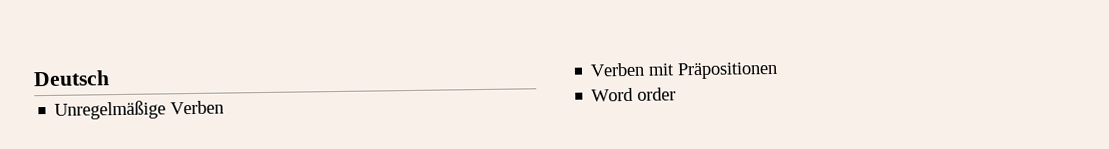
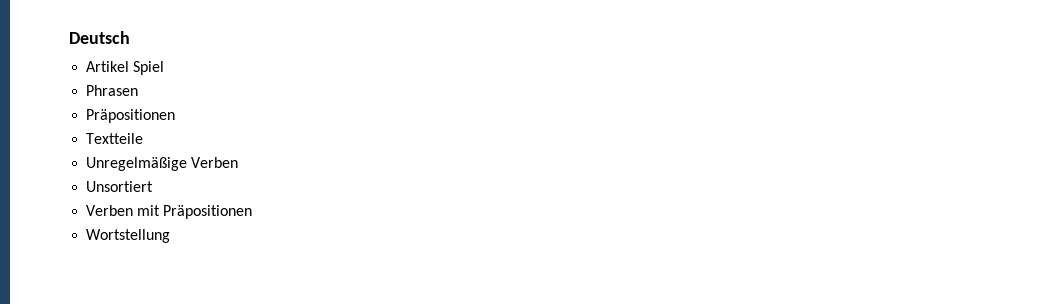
(110, 78) none -> [86,61,165,75] [86,85,139,96] [86,109,176,123] [86,133,144,144] // Artikel Spiel // Phrasen // Präpositionen // Textteile
(225, 107) none -> [86,181,154,192] // Unsortiert
[591,87,677,102] Word order -> [86,229,171,243] Wortstellung

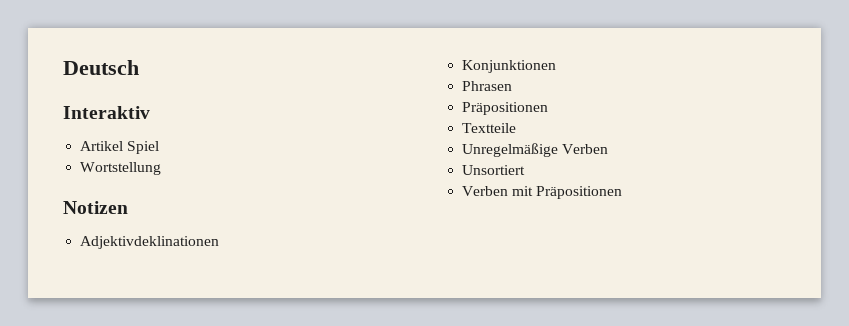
(130, 37) none -> [63,106,150,119] // Interaktiv
(165, 68) none -> [80,162,162,175] [63,201,128,214] [80,236,220,249] [462,60,557,73] // Wortstellung // Notizen // Adjektivdeklinationen // Konjunktionen
[86,229,171,243] // Wortstellung -> (623, 192) none

